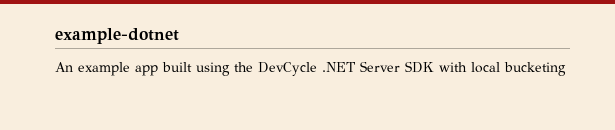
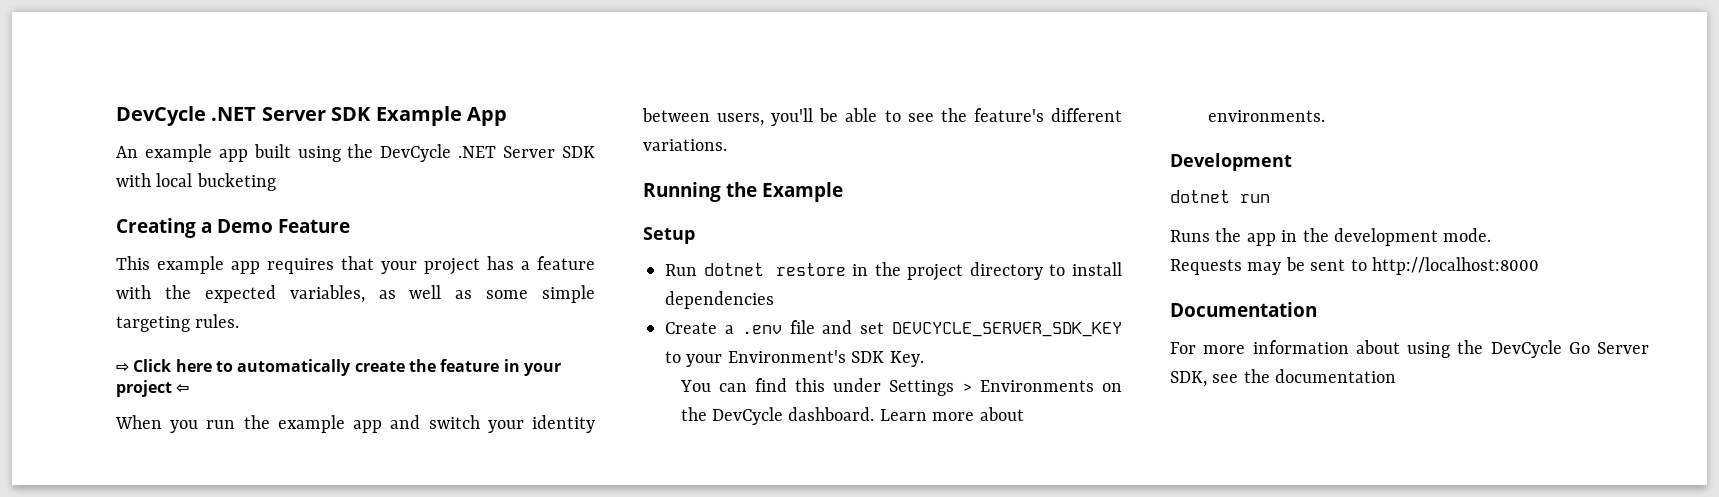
[55,28,179,44] example-dotnet -> [116,106,507,126] DevCycle .NET Server SDK Example App
(566, 69) none -> [116,218,350,238] [116,256,595,275] [116,285,595,303] [116,314,240,332] [116,359,561,376] [116,380,190,397] [115,415,595,433] [642,108,1122,126] [643,139,727,151] [643,182,843,202] [643,227,695,244] [665,262,1122,281] [665,291,774,309] [665,320,1122,337] [665,350,924,367] [679,378,1122,396] [680,407,1024,425] [1207,110,1325,122] [1170,153,1292,171] [1170,190,1270,203] [1170,228,1492,246] [1170,257,1539,275] [1170,302,1317,317] [1170,340,1649,358] [1170,369,1397,387] // Creating a Demo Feature // This example app requires that your project has a feature with the expected variables, as well as some simple targeting rules. // ⇨ Click here to automatically create the feature in your project ⇦ // When you run the example app and switch your identity between users, you'll be able to see the feature's different variations. // Running the Example // Setup // Run dotnet restore in the project directory to install dependencies // Create a .env file and set DEVCYCLE_SERVER_SDK_KEY to your Environment's SDK Key. // You can find this under Settings > Environments on the DevCycle dashboard. Learn more about environments. // Development // dotnet run // Runs the app in the development mode. // Requests may be sent to http://localhost:8000 // Documentation // For more information about using the DevCycle Go Server SDK, see the documentation

